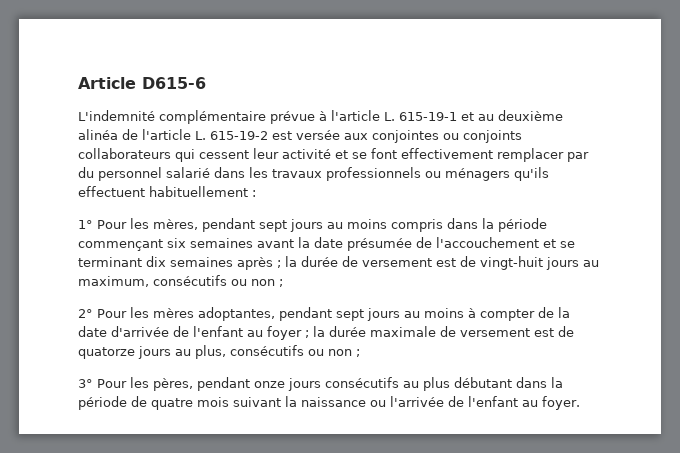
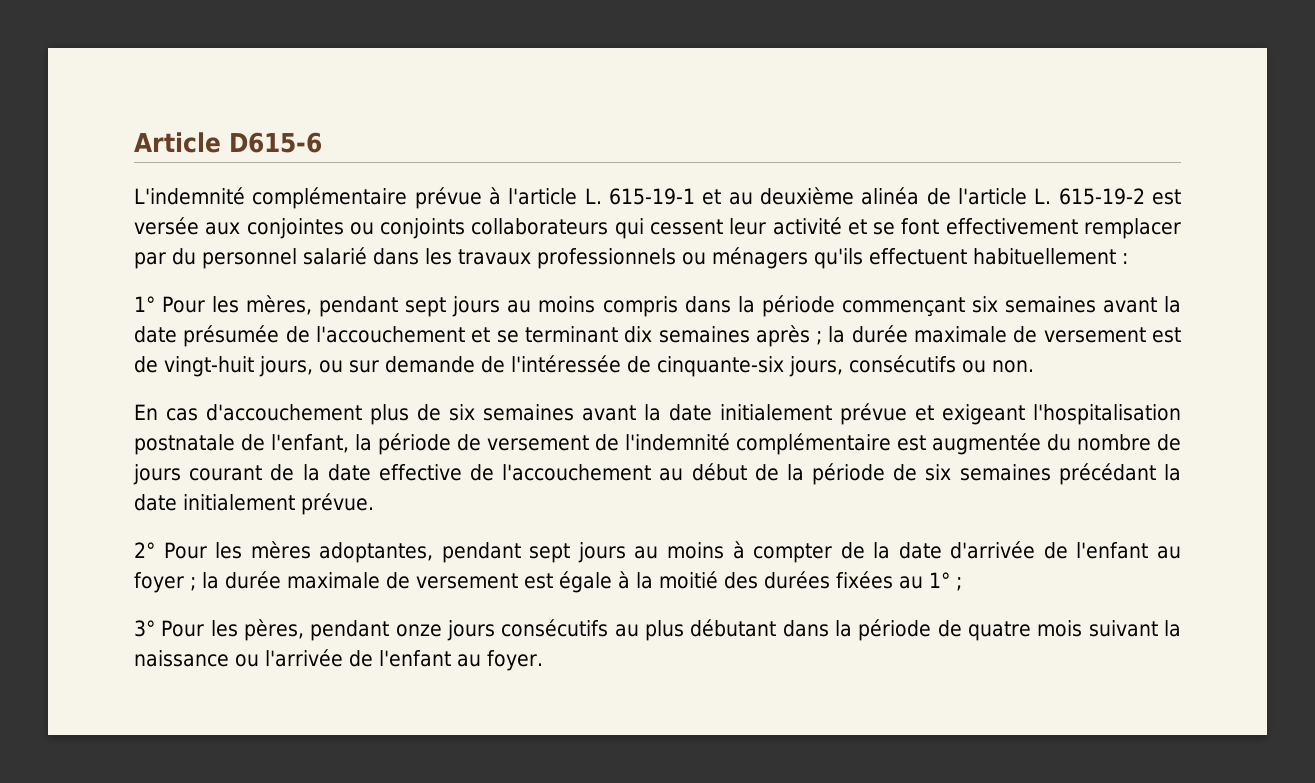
(338, 261) none -> [914,326,1008,343] maximale
[546,257,599,270] [78,275,283,287] jours au maximum, consécutifs ou non ; -> [259,355,1034,377] [134,403,1181,425] [134,433,1181,455] [133,463,1181,485] [134,493,374,515] jours, ou sur demande de l'intéressée de cinquante-six jours, consécutifs ou non. // En cas d'accouchement plus de six semaines avant la date initialement prévue et exigeant l'hospitalisation postnatale de l'enfant, la période de versement de l'indemnité complémentaire est augmentée du nombre de jours courant de la date effective de l'accouchement au début de la période de six semaines précédant la date initialement prévue.
[558,326,574,337] [78,345,352,359] de quatorze jours au plus, consécutifs ou non -> [559,571,950,593] égale à la moitié des durées fixées au 1°

